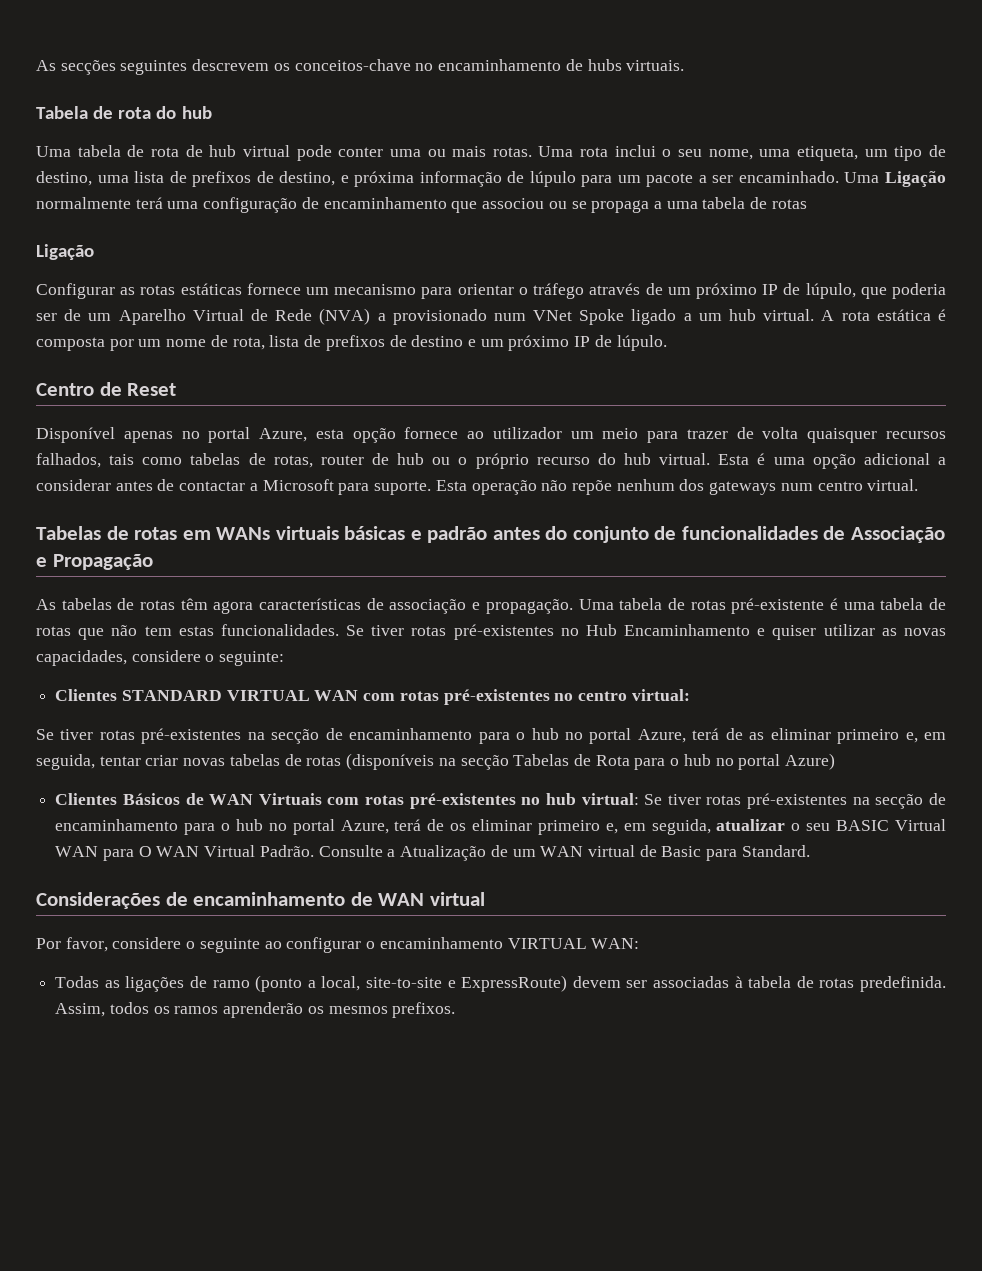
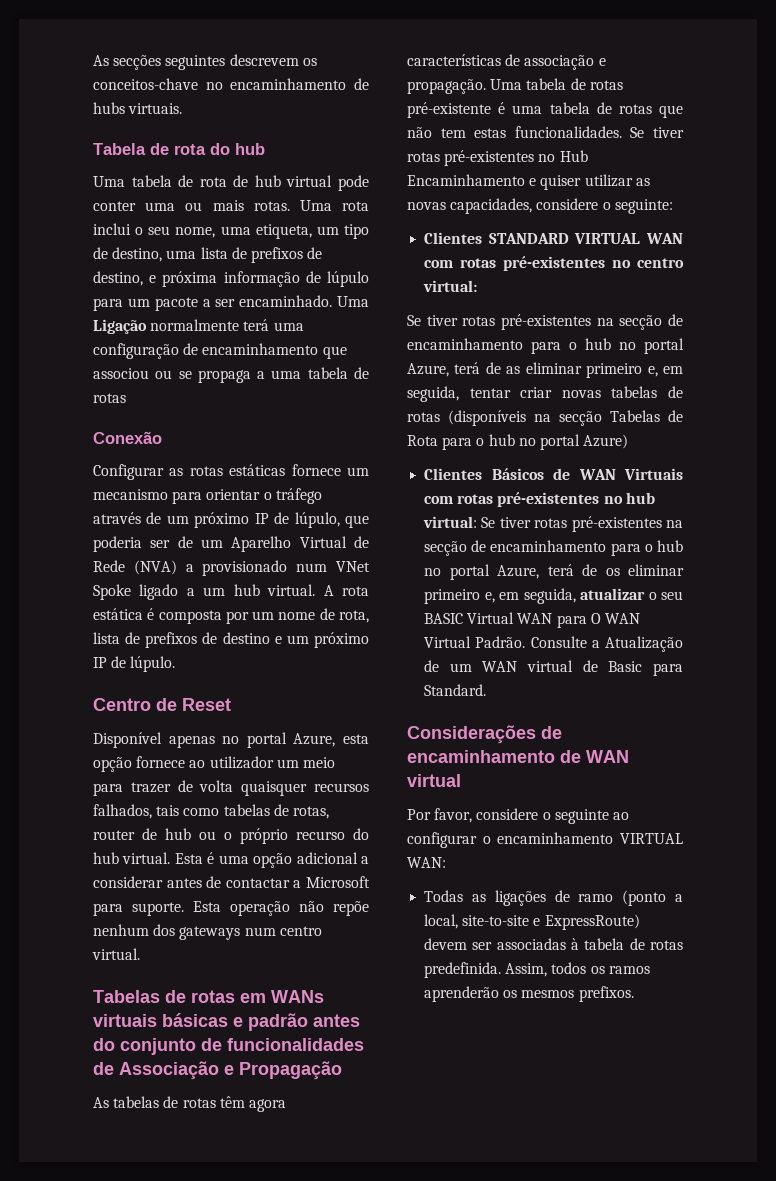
[36,244,94,260] Ligação -> [93,431,162,444] Conexão

